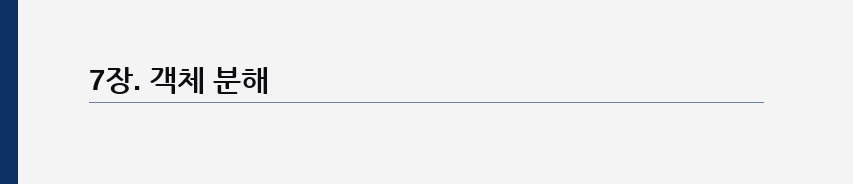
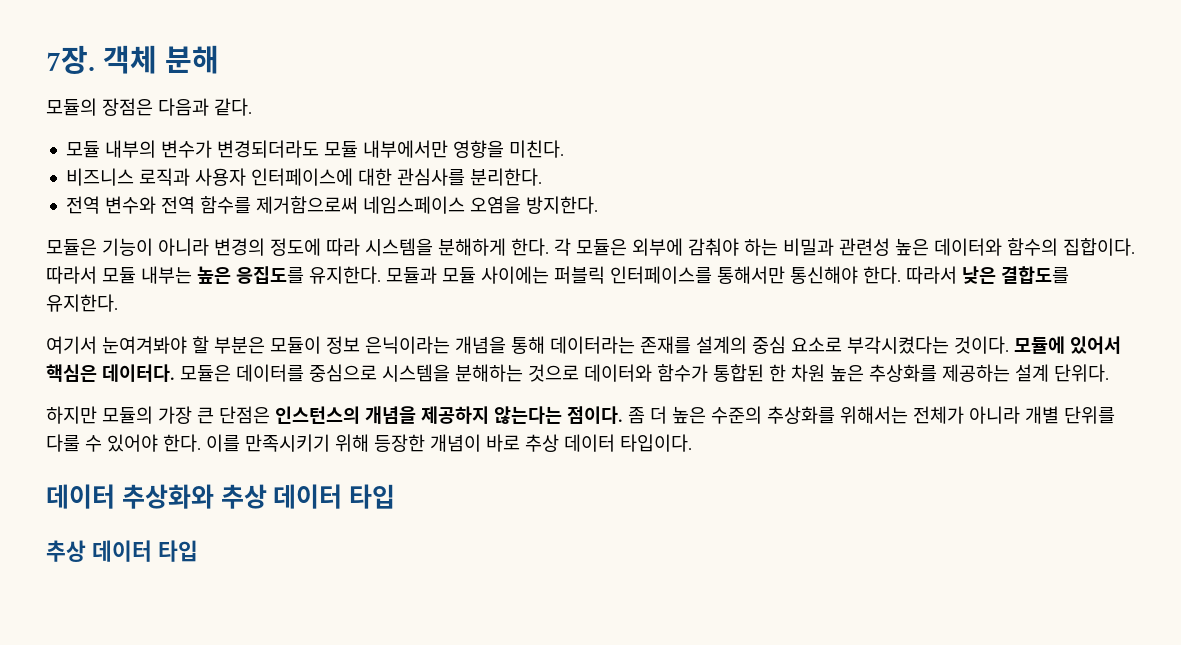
(269, 80) none -> [46,98,252,116] [66,140,565,158] [66,168,543,186] [66,196,599,214] [46,238,1135,256] [46,266,1069,284] [46,294,118,312] [46,336,1121,354] [46,364,1109,382] [46,406,1115,424] [46,434,692,452] [46,484,395,509] [46,540,198,562] // 모듈의 장점은 다음과 같다. // 모듈 내부의 변수가 변경되더라도 모듈 내부에서만 영향을 미친다. // 비즈니스 로직과 사용자 인터페이스에 대한 관심사를 분리한다. // 전역 변수와 전역 함수를 제거함으로써 네임스페이스 오염을 방지한다. // 모듈은 기능이 아니라 변경의 정도에 따라 시스템을 분해하게 한다. 각 모듈은 외부에 감춰야 하는 비밀과 관련성 높은 데이터와 함수의 집합이다. 따라서 모듈 내부는 높은 응집도를 유지한다. 모듈과 모듈 사이에는 퍼블릭 인터페이스를 통해서만 통신해야 한다. 따라서 낮은 결합도를 유지한다. // 여기서 눈여겨봐야 할 부분은 모듈이 정보 은닉이라는 개념을 통해 데이터라는 존재를 설계의 중심 요소로 부각시켰다는 것이다. 모듈에 있어서 핵심은 데이터다. 모듈은 데이터를 중심으로 시스템을 분해하는 것으로 데이터와 함수가 통합된 한 차원 높은 추상화를 제공하는 설계 단위다. // 하지만 모듈의 가장 큰 단점은 인스턴스의 개념을 제공하지 않는다는 점이다. 좀 더 높은 수준의 추상화를 위해서는 전체가 아니라 개별 단위를 다룰 수 있어야 한다. 이를 만족시키기 위해 등장한 개념이 바로 추상 데이터 타입이다. // 데이터 추상화와 추상 데이터 타입 // 추상 데이터 타입

